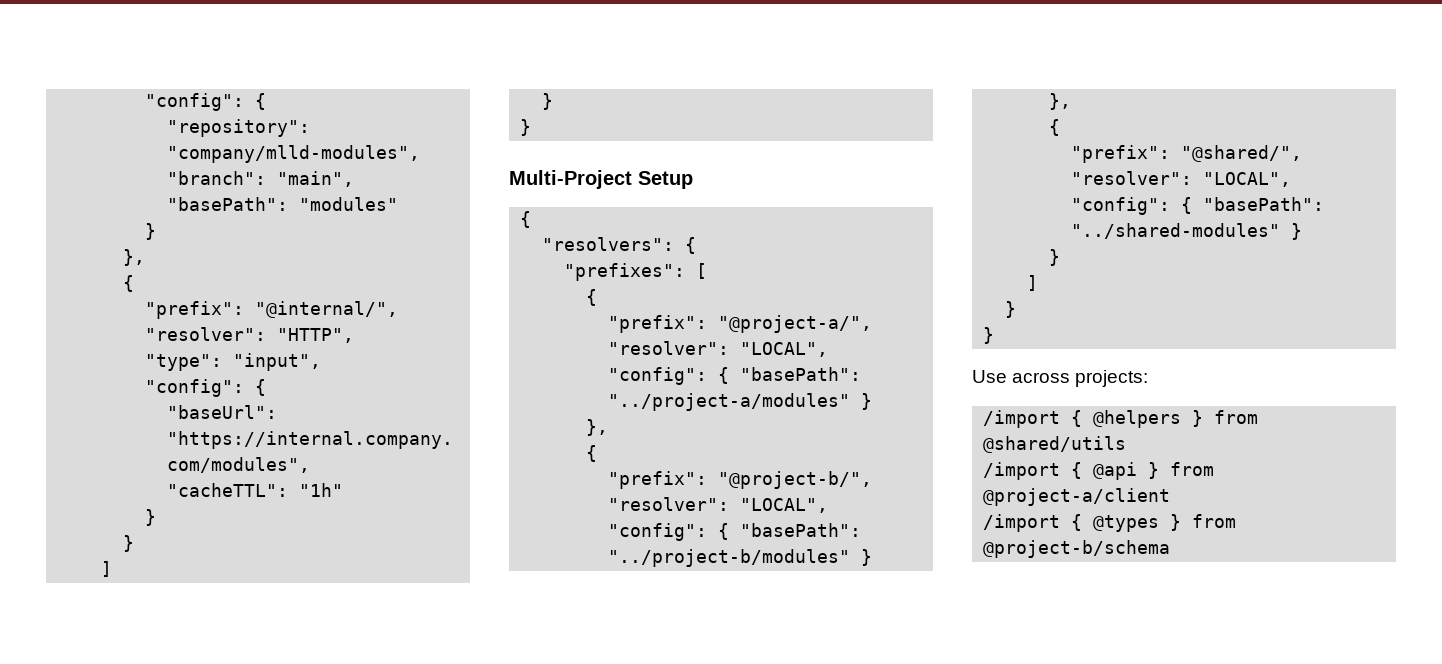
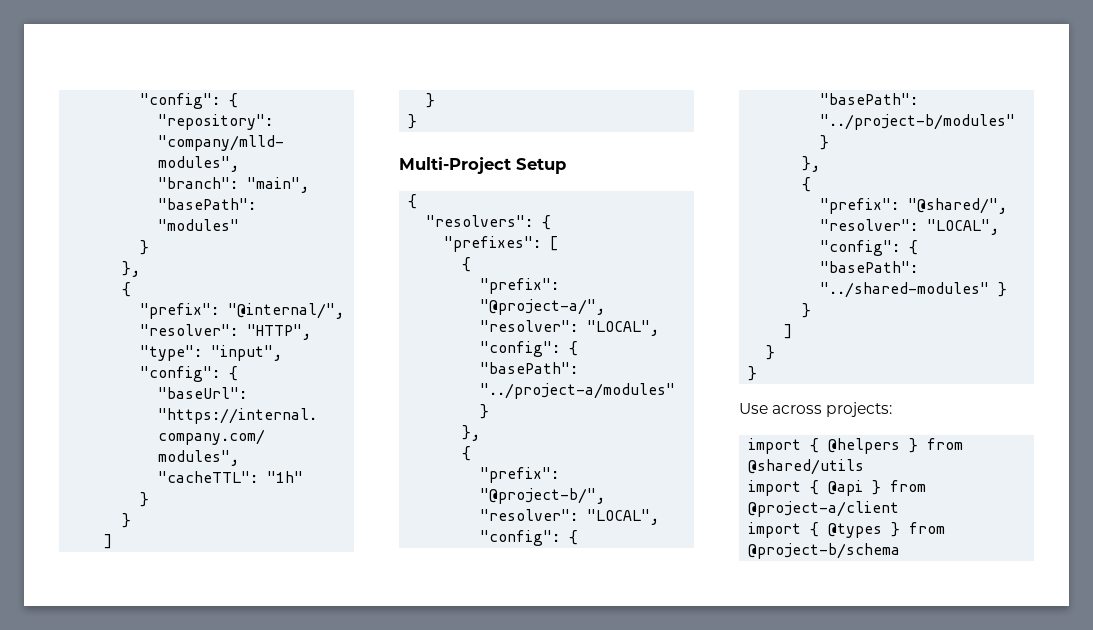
[983,410,1061,428] /import -> [748,438,802,454] import
[983,462,1061,480] /import -> [748,480,802,496] import
[983,514,1061,532] /import -> [748,522,802,538] import

